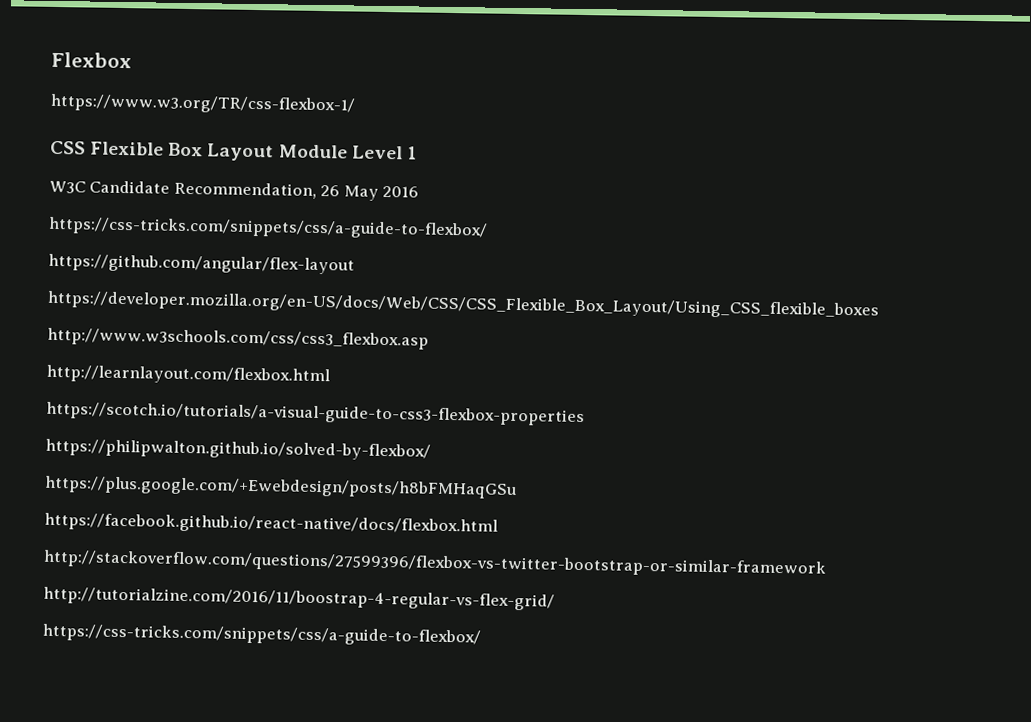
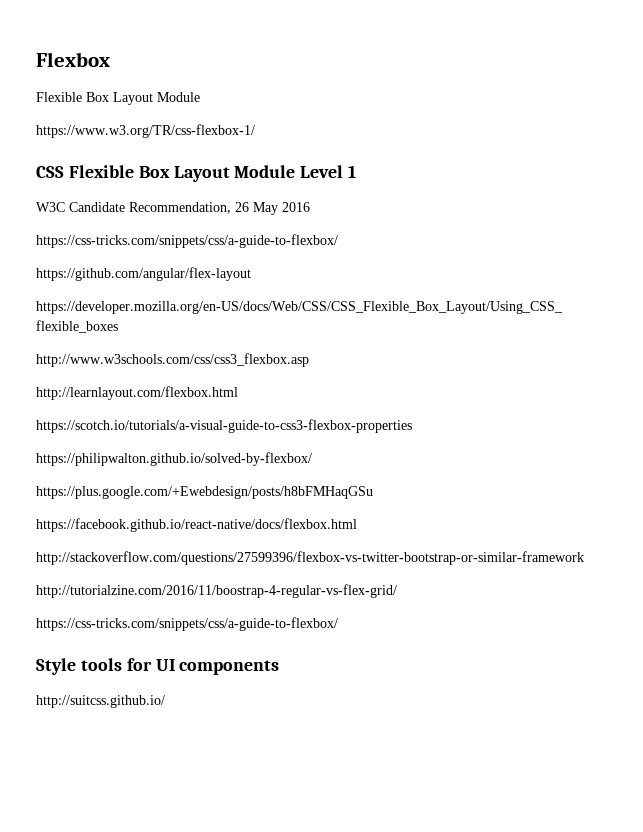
(132, 60) none -> [36,92,200,105] // Flexible Box Layout Module
(481, 635) none -> [36,658,280,675] [36,695,165,708] // Style tools for UI components // http://suitcss.github.io/

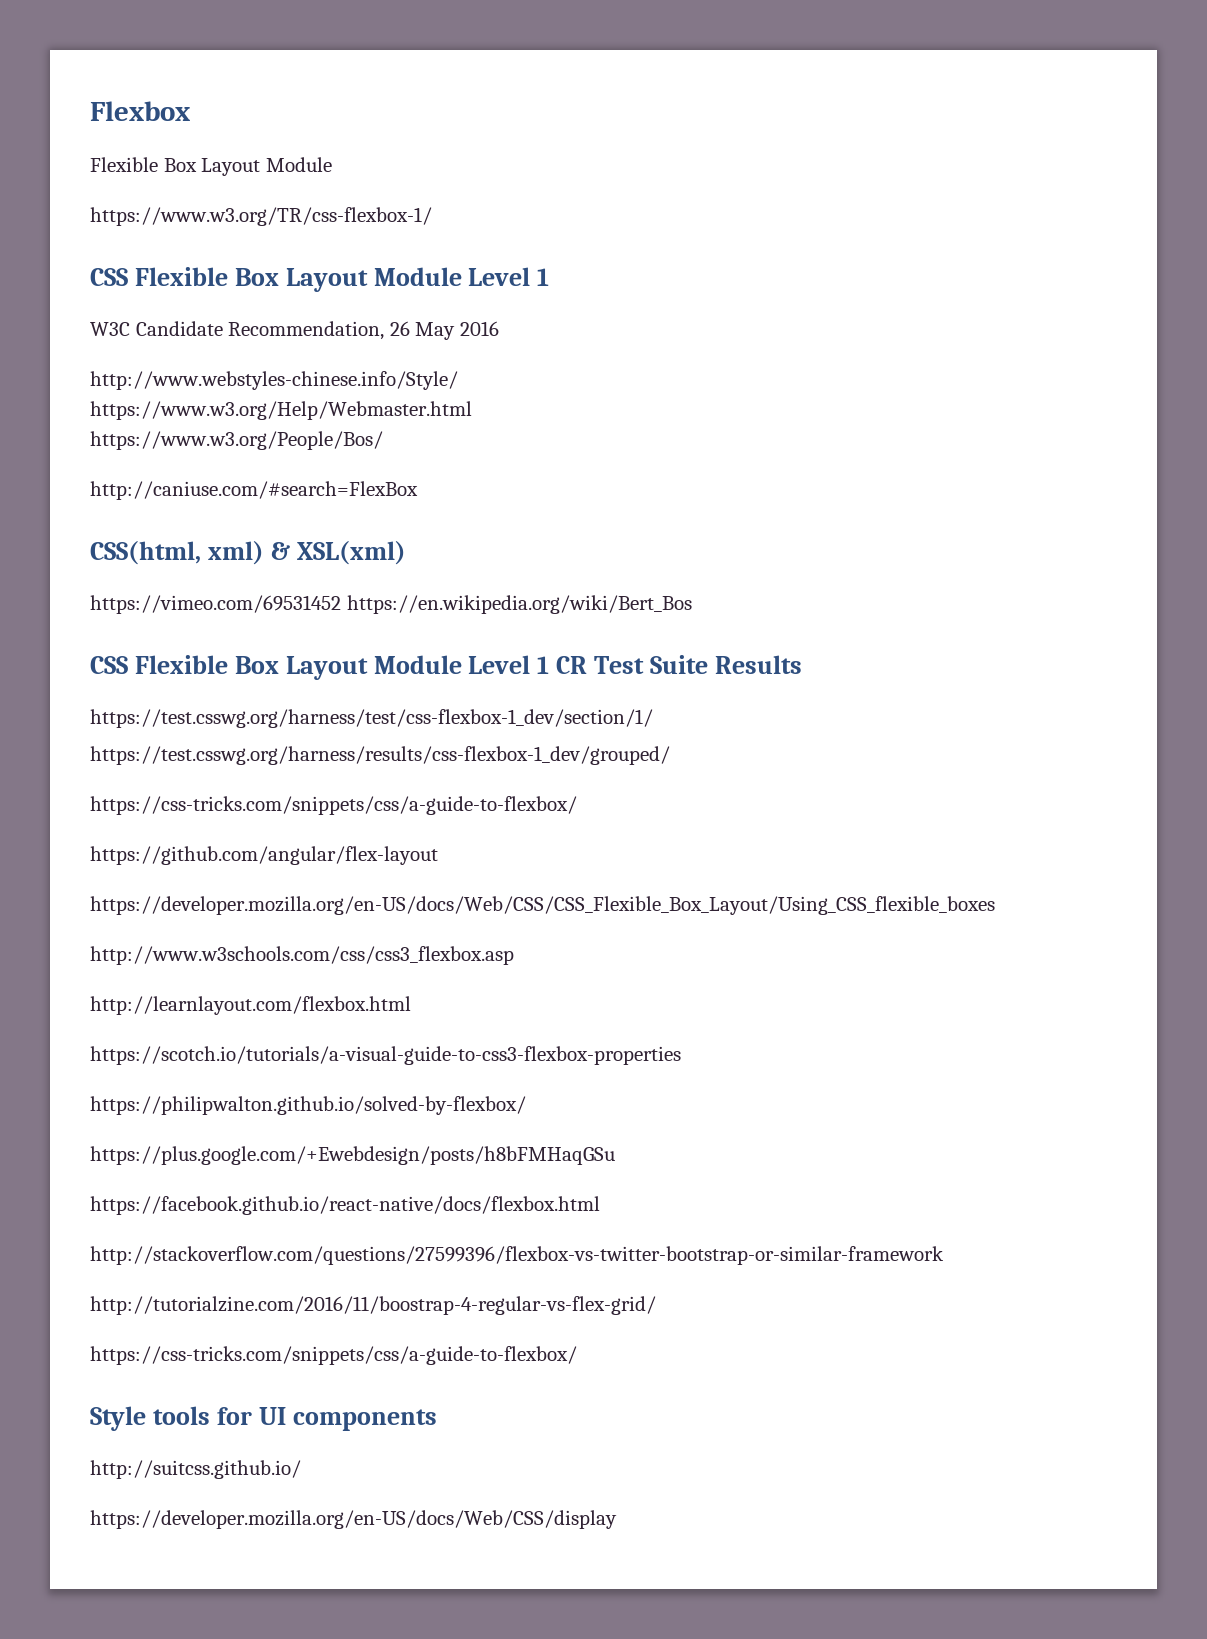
(310, 207) none -> [90,371,458,390] [90,401,472,420] [90,431,383,450] [90,481,418,500] [90,541,406,565] [90,595,692,614] [90,655,802,680] [90,709,653,728] [90,746,670,765] // http://www.webstyles-chinese.info/Style/ // https://www.w3.org/Help/Webmaster.html // https://www.w3.org/People/Bos/ // http://caniuse.com/#search=FlexBox // CSS(html, xml) & XSL(xml) // https://vimeo.com/69531452 https://en.wikipedia.org/wiki/Bert_Bos // CSS Flexible Box Layout Module Level 1 CR Test Suite Results // https://test.csswg.org/harness/test/css-flexbox-1_dev/section/1/ // https://test.csswg.org/harness/results/css-flexbox-1_dev/grouped/
(165, 701) none -> [90,1510,617,1529] // https://developer.mozilla.org/en-US/docs/Web/CSS/display

